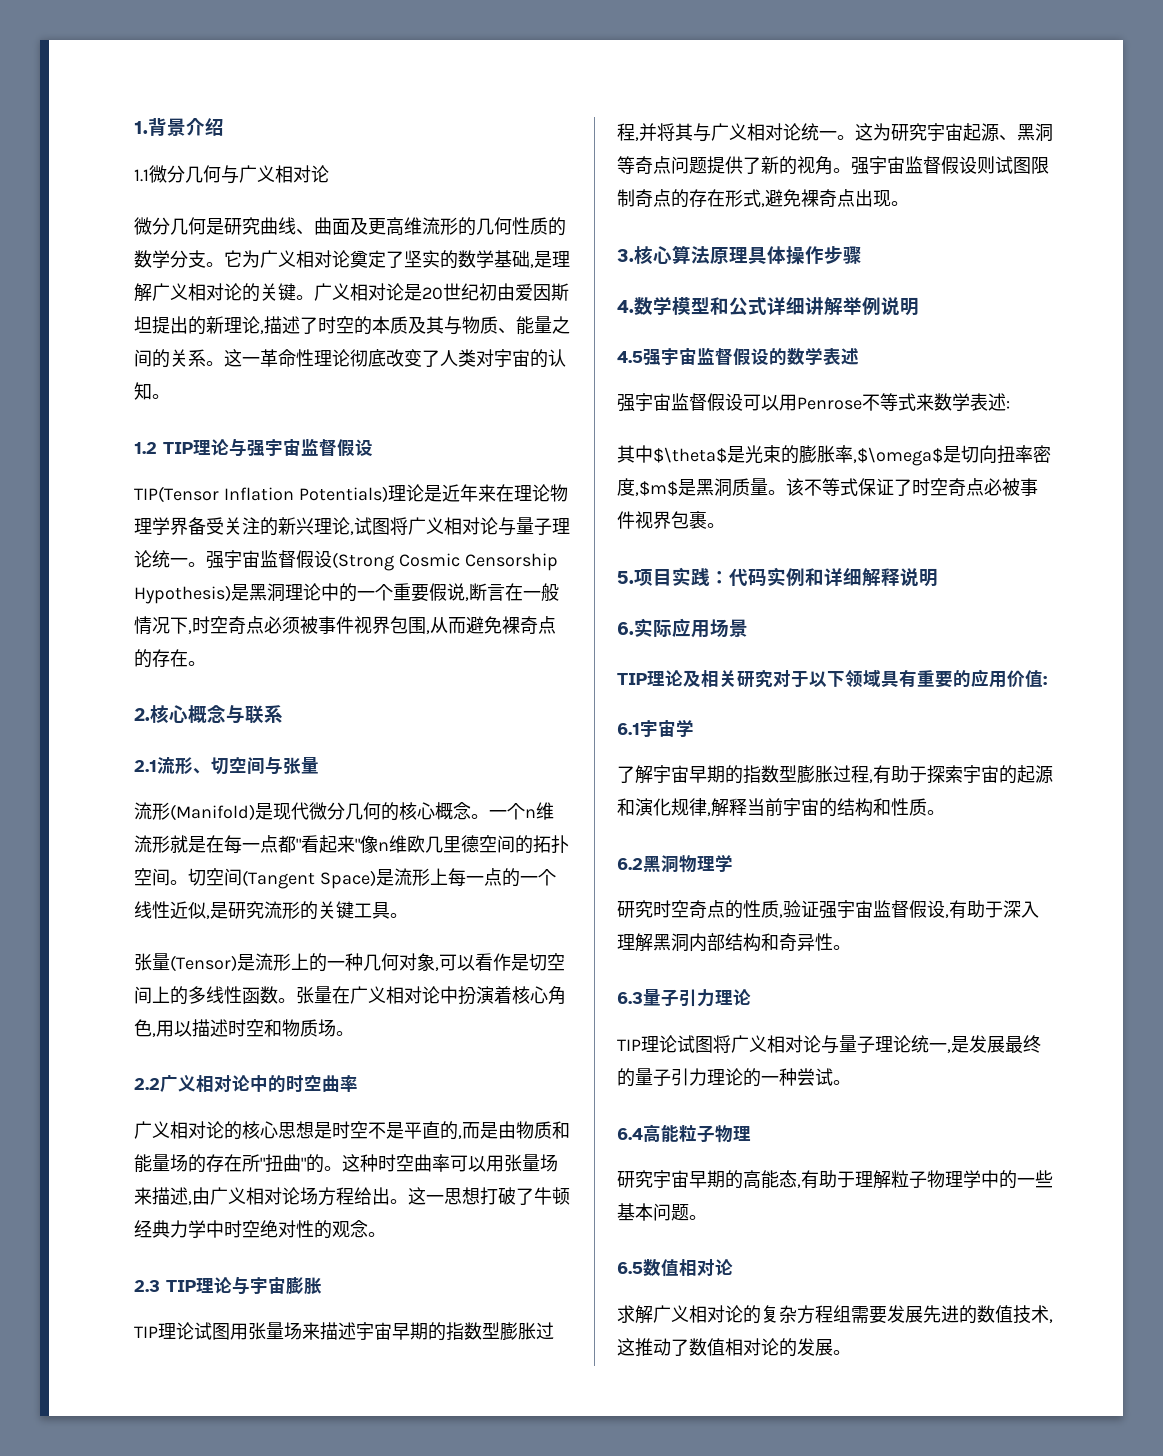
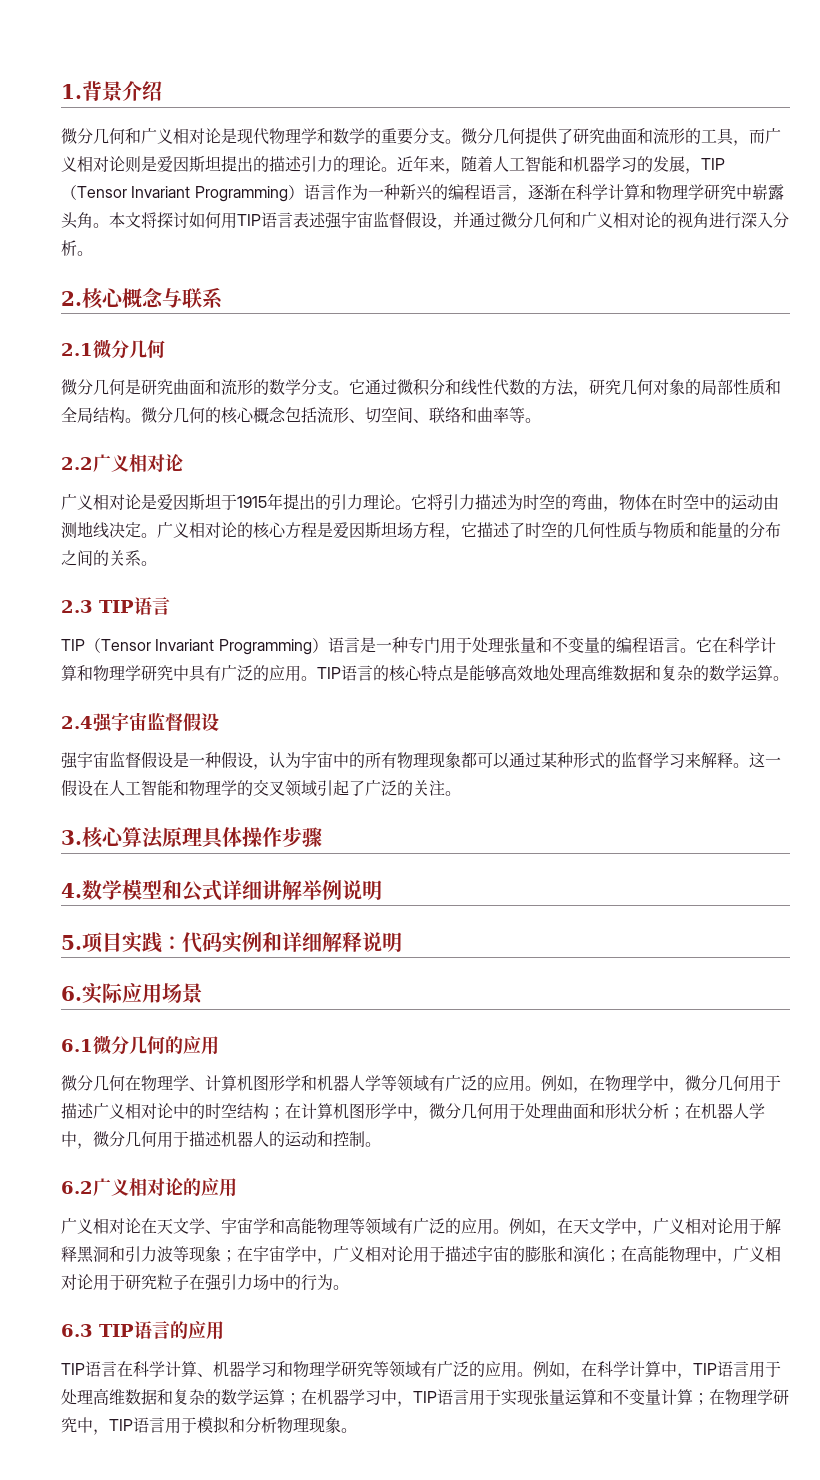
[134,165,329,184] [134,217,566,236] [134,250,570,269] [134,283,569,302] [134,316,570,335] [134,349,566,368] [134,382,170,400] [134,438,373,457] [134,484,568,503] [134,517,570,536] [134,550,558,571] [134,583,559,604] [134,616,556,635] [134,649,188,668] 1.1微分几何与广义相对论 // 微分几何是研究曲线、曲面及更高维流形的几何性质的数学分支。它为广义相对论奠定了坚实的数学基础,是理解广义相对论的关键。广义相对论是20世纪初由爱因斯坦提出的新理论,描述了时空的本质及其与物质、能量之间的关系。这一革命性理论彻底改变了人类对宇宙的认知。 // 1.2 TIP理论与强宇宙监督假设 // TIP(Tensor Inflation Potentials)理论是近年来在理论物理学界备受关注的新兴理论,试图将广义相对论与量子理论统一。强宇宙监督假设(Strong Cosmic Censorship Hypothesis)是黑洞理论中的一个重要假说,断言在一般情况下,时空奇点必须被事件视界包围,从而避免裸奇点的存在 -> [61,127,781,146] [61,155,725,174] [61,184,784,202] [61,211,789,230] [61,240,77,256] 微分几何和广义相对论是现代物理学和数学的重要分支。微分几何提供了研究曲面和流形的工具，而广义相对论则是爱因斯坦提出的描述引力的理论。近年来，随着人工智能和机器学习的发展，TIP（Tensor Invariant Programming）语言作为一种新兴的编程语言，逐渐在科学计算和物理学研究中崭露头角。本文将探讨如何用TIP语言表述强宇宙监督假设，并通过微分几何和广义相对论的视角进行深入分析
[157,756,319,775] [134,802,309,821] 流形、切空间与张量 // 流形(Manifold)是现代 -> [93,339,165,359] [61,379,781,397] [61,407,141,423] 微分几何 // 微分几何是研究曲面和流形的数学分支。它通过微积分和线性代数的方法，研究几何对象的局部性质和全局结构。
[471,802,554,820] [134,835,569,854] [134,868,556,889] [134,901,408,920] [134,953,565,972] [134,986,566,1005] [134,1019,354,1037] [134,1075,358,1093] [134,1121,570,1140] [134,1154,558,1173] [134,1187,570,1206] [134,1220,386,1239] [134,1276,322,1295] [134,1322,554,1341] [617,123,1053,142] [617,156,1049,175] [617,189,891,208] 。一个n维流形就是在每一点都"看起来"像n维欧几里德空间的拓扑空间。切空间(Tangent Space)是流形上每一点的一个线性近似,是研究流形的关键工具。 // 张量(Tensor)是流形上的一种几何对象,可以看作是切空间上的多线性函数。张量在广义相对论中扮演着核心角色,用以描述时空和物质场。 // 2.2广义相对论中的时空曲率 // 广义相对论的核心思想是时空不是平直的,而是由物质和能量场的存在所"扭曲"的。这种时空曲率可以用张量场来描述,由广义相对论场方程给出。这一思想打破了牛顿经典力学中时空绝对性的观念。 // 2.3 TIP理论与宇宙膨胀 // TIP理论试图用张量场来描述宇宙早期的指数型膨胀过程,并将其与广义相对论统一。这为研究宇宙起源、黑洞等奇点问题提供了新的视角。强宇宙监督假设则试图限制奇点的存在形式,避免裸奇点出现 -> [285,407,541,423] [61,454,183,472] [61,493,779,512] [61,521,781,540] [61,550,157,566] [61,597,170,615] [61,637,776,655] [61,664,789,682] [61,712,219,733] [61,751,781,770] [61,779,445,797] 包括流形、切空间、联络和曲率等。 // 2.2广义相对论 // 广义相对论是爱因斯坦于1915年提出的引力理论。它将引力描述为时空的弯曲，物体在时空中的运动由测地线决定。广义相对论的核心方程是爱因斯坦场方程，它描述了时空的几何性质与物质和能量的分布之间的关系。 // 2.3 TIP语言 // TIP（Tensor Invariant Programming）语言是一种专门用于处理张量和不变量的编程语言。它在科学计算和物理学研究中具有广泛的应用。TIP语言的核心特点是能够高效地处理高维数据和复杂的数学运算。 // 2.4强宇宙监督假设 // 强宇宙监督假设是一种假设，认为宇宙中的所有物理现象都可以通过某种形式的监督学习来解释。这一假设在人工智能和物理学的交叉领域引起了广泛的关注
[617,347,859,366] [617,393,1010,412] [617,445,1051,466] [617,478,1038,496] [617,511,725,529] // 4.5强宇宙监督假设的数学表述 // 强宇宙监督假设可以用Penrose不等式来数学表述: // 其中$\theta$是光束的膨胀率,$\omega$是切向扭率密度,$m$是黑洞质量。该不等式保证了时空奇点必被事件视界包裹。 -> (382, 890) none
[617,669,1047,688] [617,719,694,737] [617,765,1053,784] [617,798,945,817] [617,854,733,873] [617,900,1039,919] [617,933,851,952] [617,989,751,1007] [617,1035,1041,1054] [617,1068,851,1087] [617,1124,751,1143] [617,1170,1053,1189] [617,1203,707,1221] [617,1259,733,1277] [617,1305,1053,1324] [617,1338,833,1357] TIP理论及相关研究对于以下领域具有重要的应用价值: // 6.1宇宙学 // 了解宇宙早期的指数型膨胀过程,有助于探索宇宙的起源和演化规律,解释当前宇宙的结构和性质。 // 6.2黑洞物理学 // 研究时空奇点的性质,验证强宇宙监督假设,有助于深入理解黑洞内部结构和奇异性。 // 6.3量子引力理论 // TIP理论试图将广义相对论与量子理论统一,是发展最终的量子引力理论的一种尝试。 // 6.4高能粒子物理 // 研究宇宙早期的高能态,有助于理解粒子物理学中的一些基本问题。 // 6.5数值相对论 // 求解广义相对论的复杂方程组需要发展先进的数值技术,这推动了数值相对论的发展 -> [61,1035,219,1055] [61,1075,781,1093] [61,1103,765,1121] [61,1131,381,1149] [61,1178,237,1197] [61,1217,781,1236] [61,1245,781,1264] [61,1274,349,1291] [61,1321,224,1340] [61,1361,781,1379] [61,1388,789,1407] [61,1416,341,1435] 6.1微分几何的应用 // 微分几何在物理学、计算机图形学和机器人学等领域有广泛的应用。例如，在物理学中，微分几何用于描述广义相对论中的时空结构；在计算机图形学中，微分几何用于处理曲面和形状分析；在机器人学中，微分几何用于描述机器人的运动和控制。 // 6.2广义相对论的应用 // 广义相对论在天文学、宇宙学和高能物理等领域有广泛的应用。例如，在天文学中，广义相对论用于解释黑洞和引力波等现象；在宇宙学中，广义相对论用于描述宇宙的膨胀和演化；在高能物理中，广义相对论用于研究粒子在强引力场中的行为。 // 6.3 TIP语言的应用 // TIP语言在科学计算、机器学习和物理学研究等领域有广泛的应用。例如，在科学计算中，TIP语言用于处理高维数据和复杂的数学运算；在机器学习中，TIP语言用于实现张量运算和不变量计算；在物理学研究中，TIP语言用于模拟和分析物理现象

